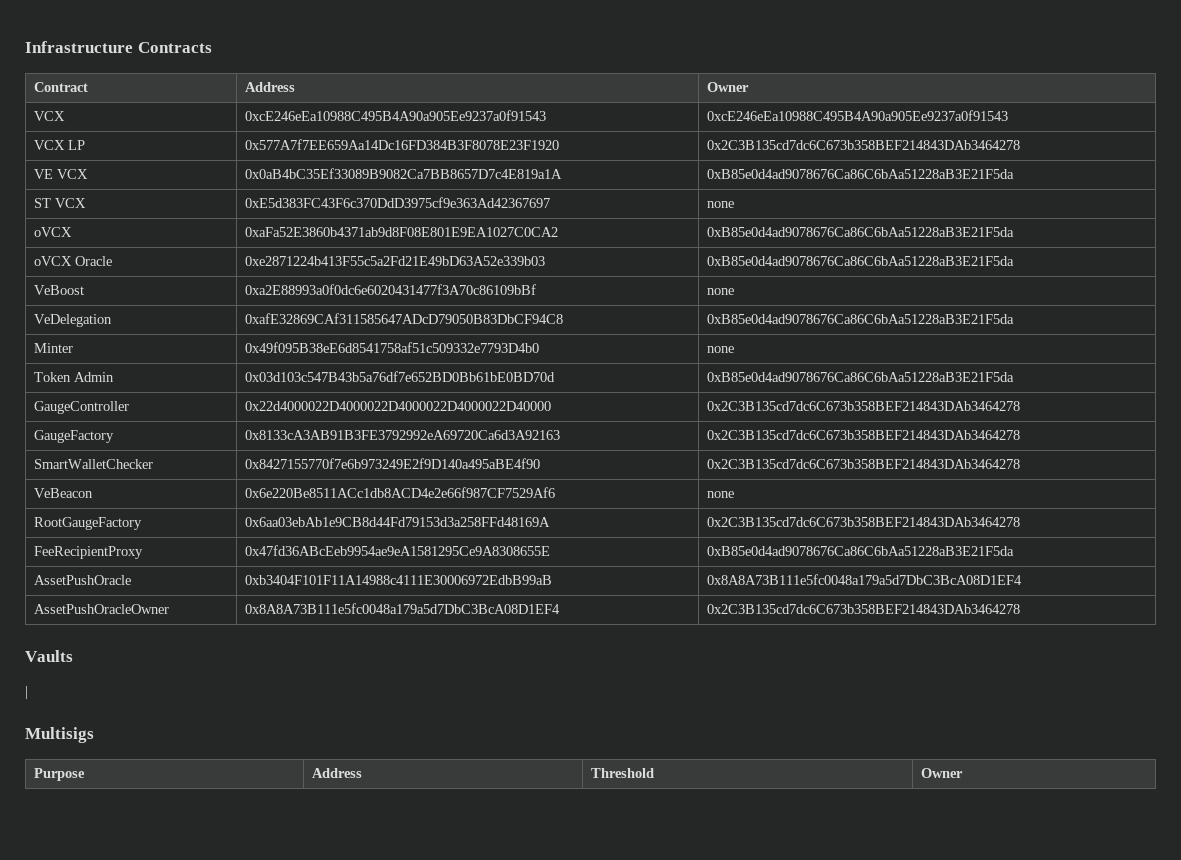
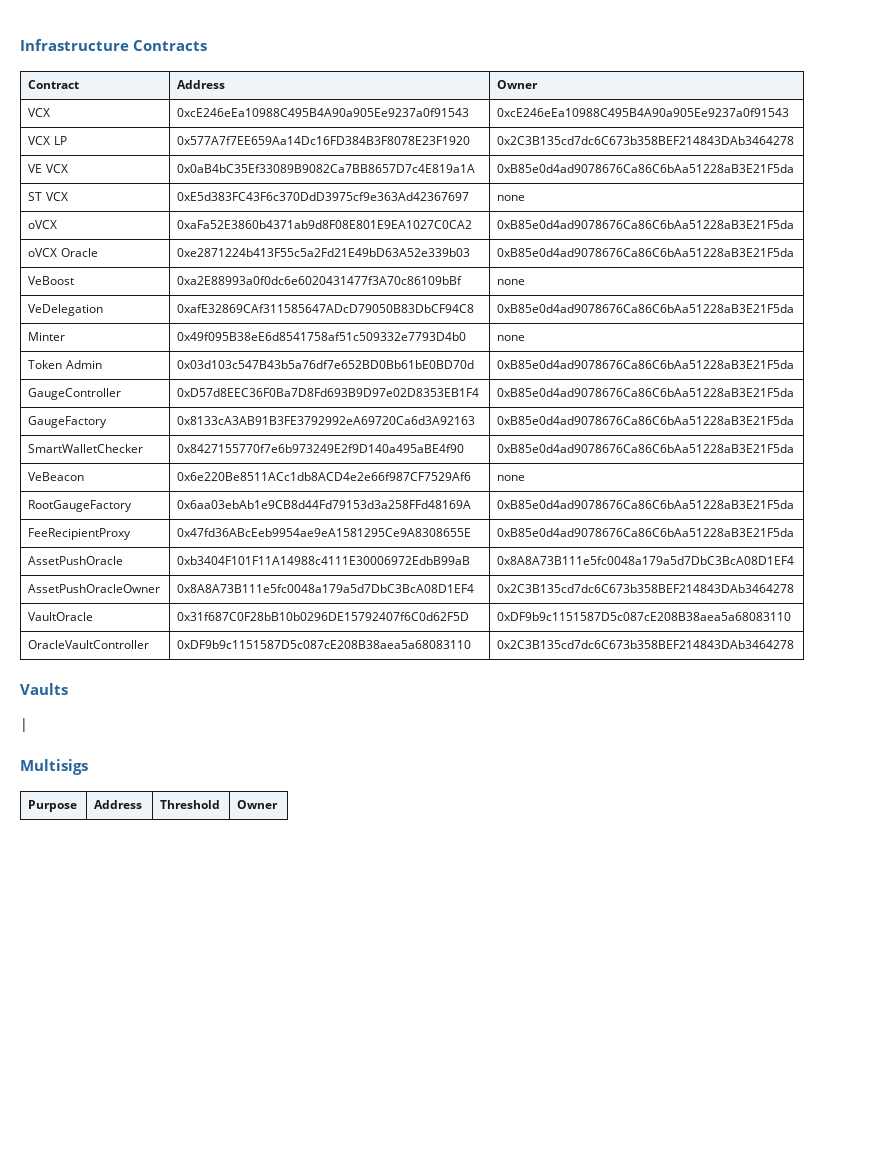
[245,401,552,411] [707,401,1021,411] 0x22d4000022D4000022D4000022D4000022D40000 | 0x2C3B135cd7dc6C673b358BEF214843DAb3464278 -> [177,388,480,397] [497,388,795,397] 0xD57d8EEC36F0Ba7D8Fd693B9D97e02D8353EB1F4 | 0xB85e0d4ad9078676Ca86C6bAa51228aB3E21F5da
[707,430,1021,440] 0x2C3B135cd7dc6C673b358BEF214843DAb3464278 -> [497,416,795,425] 0xB85e0d4ad9078676Ca86C6bAa51228aB3E21F5da
[707,459,1021,469] 0x2C3B135cd7dc6C673b358BEF214843DAb3464278 -> [497,444,795,453] 0xB85e0d4ad9078676Ca86C6bAa51228aB3E21F5da
[707,517,1021,527] 0x2C3B135cd7dc6C673b358BEF214843DAb3464278 -> [497,500,795,509] 0xB85e0d4ad9078676Ca86C6bAa51228aB3E21F5da
(1021, 609) none -> [28,612,94,621] [177,612,470,621] [497,612,792,621] [28,640,150,649] [177,640,472,649] [497,640,795,649] // VaultOracle | 0x31f687C0F28bB10b0296DE15792407f6C0d62F5D | 0xDF9b9c1151587D5c087cE208B38aea5a68083110 // OracleVaultController | 0xDF9b9c1151587D5c087cE208B38aea5a68083110 | 0x2C3B135cd7dc6C673b358BEF214843DAb3464278

